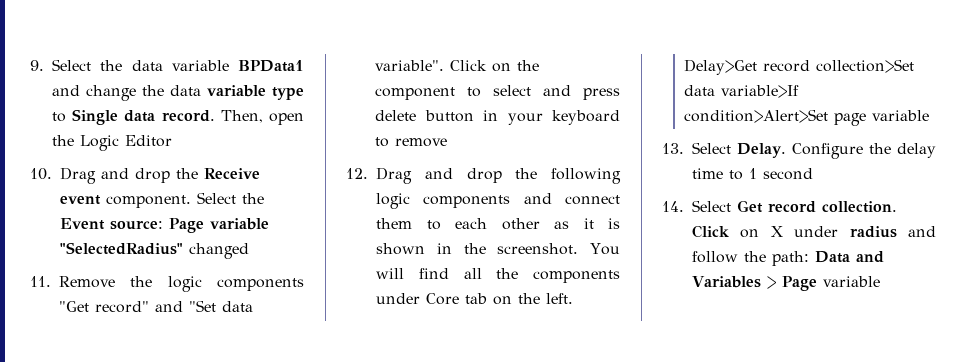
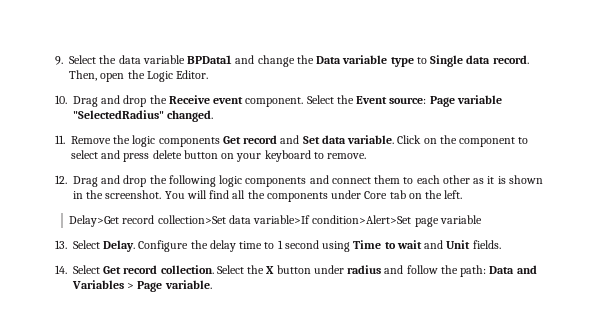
[170,85,201,96] data -> [316,56,342,64] Data
[125,135,172,147] Editor -> [176,70,209,79] Editor.
[189,243,249,259] changed -> [167,110,214,122] changed.
[59,300,253,313] [375,60,444,71] "Get record" and "Set data variable". -> [222,135,395,144] Get record and Set data variable.
[483,110,498,121] in -> [221,153,235,159] on
[395,138,447,147] remove -> [327,153,367,159] remove.
(813, 174) none -> [322,240,501,252] using Time to wait and Unit fields.
[692,225,783,238] Click on X -> [216,265,311,274] Select the X button
[822,276,880,287] variable -> [164,280,212,289] variable.

